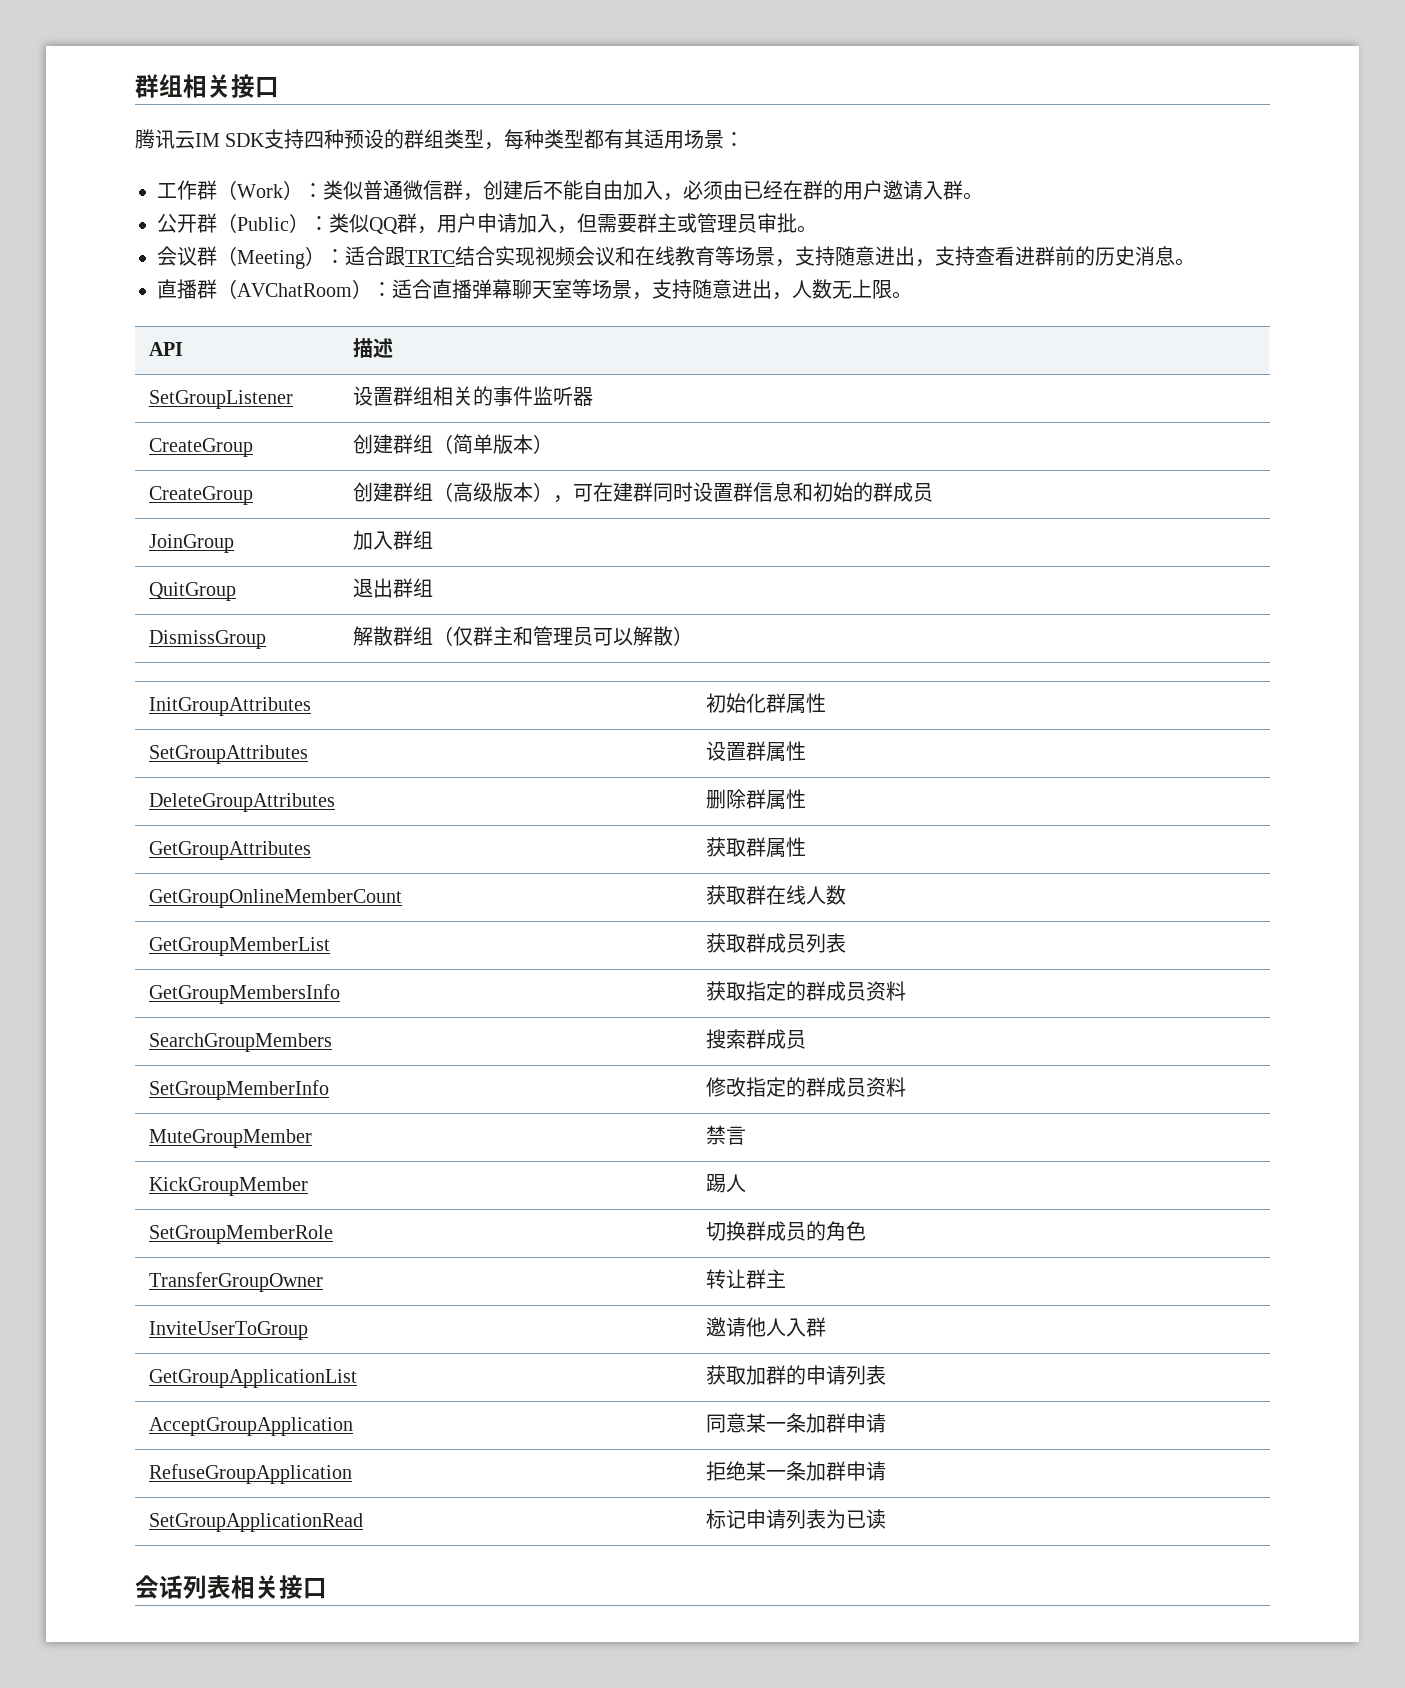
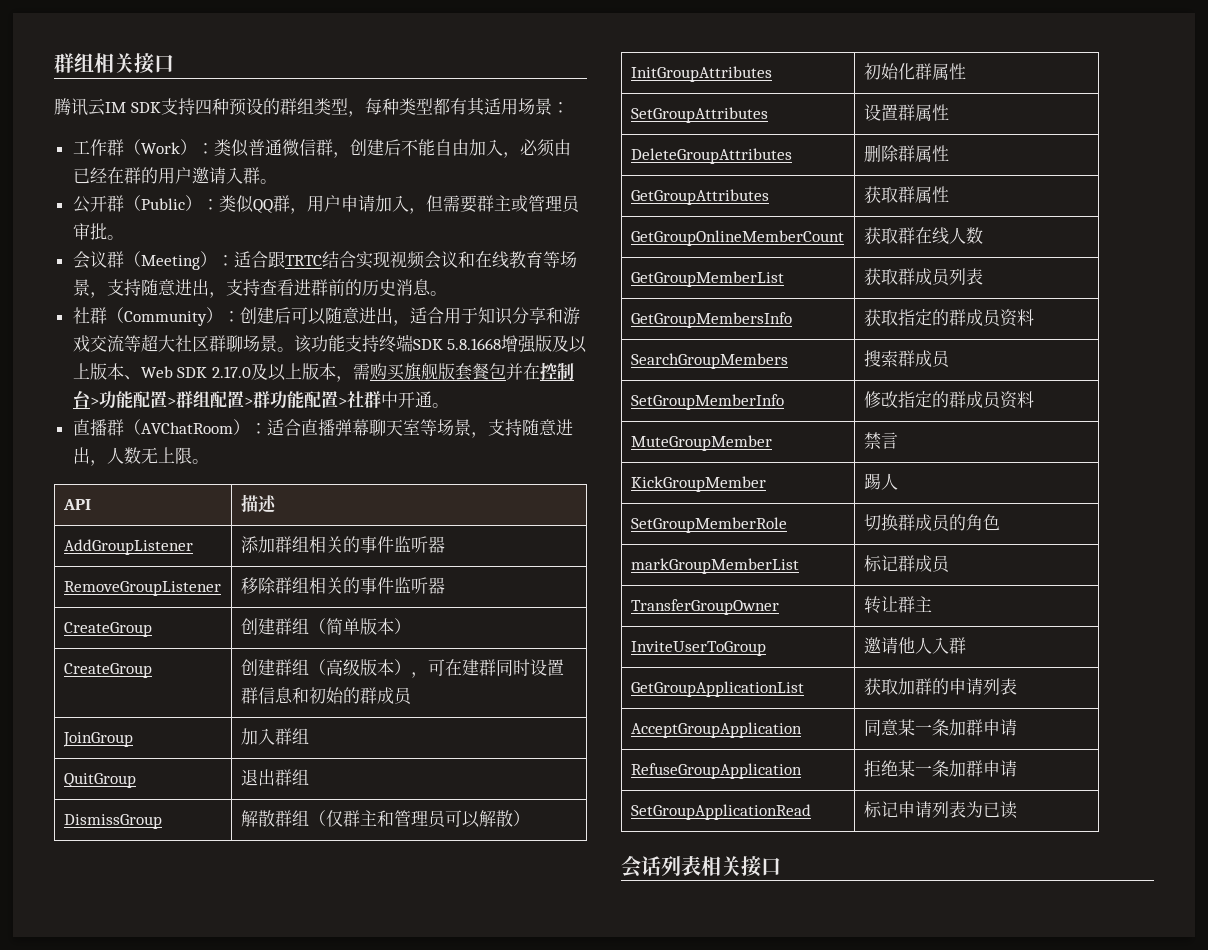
(1195, 262) none -> [72,307,580,326] [72,334,588,353] [72,362,574,382] [72,390,449,408] // 社群（Community）：创建后可以随意进出，适合用于知识分享和游戏交流等超大社区群聊场景。该功能支持终端SDK 5.8.1668增强版及以上版本、Web SDK 2.17.0及以上版本，需购买旗舰版套餐包并在控制台>功能配置>群组配置>群功能配置>社群中开通。
[148,390,293,409] [352,386,393,406] SetGroupListener | 设置 -> [63,539,193,555] [240,536,445,553] [63,581,221,596] [240,577,276,594] AddGroupListener | 添加群组相关的事件监听器 // RemoveGroupListener | 移除
(866, 1231) none -> [630,558,799,574] [863,555,951,573] // markGroupMemberList | 标记群成员

